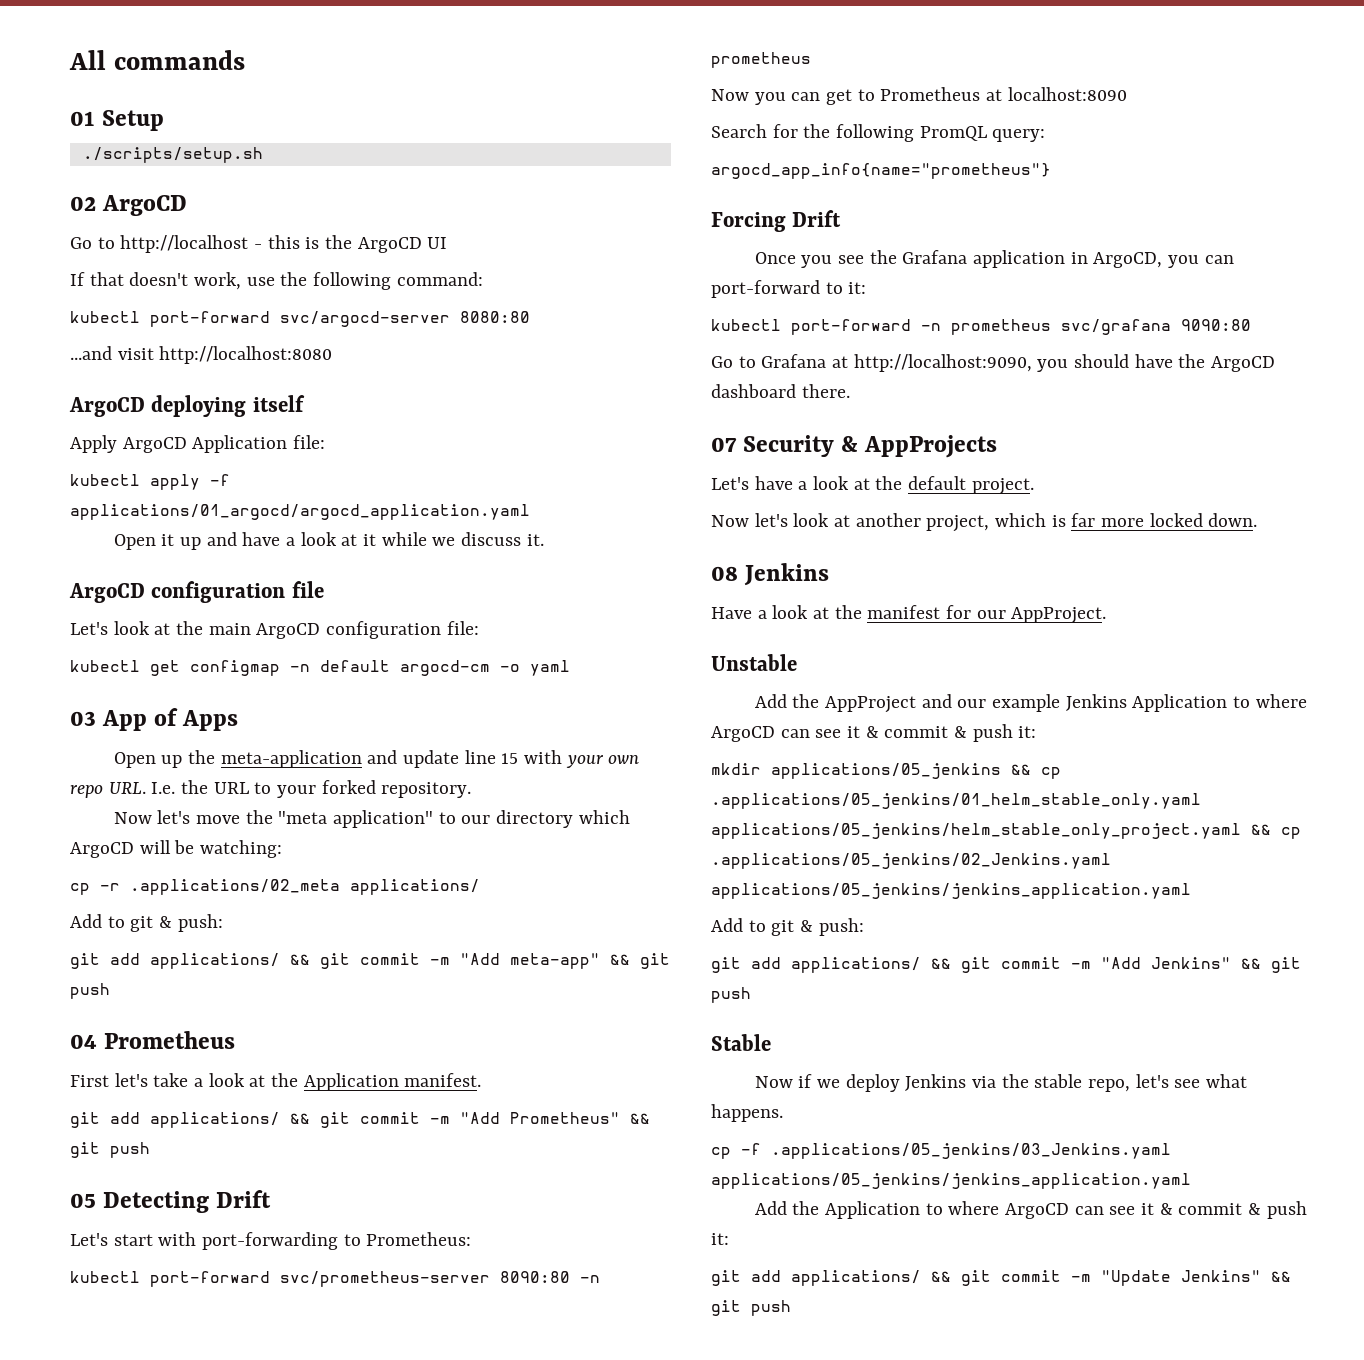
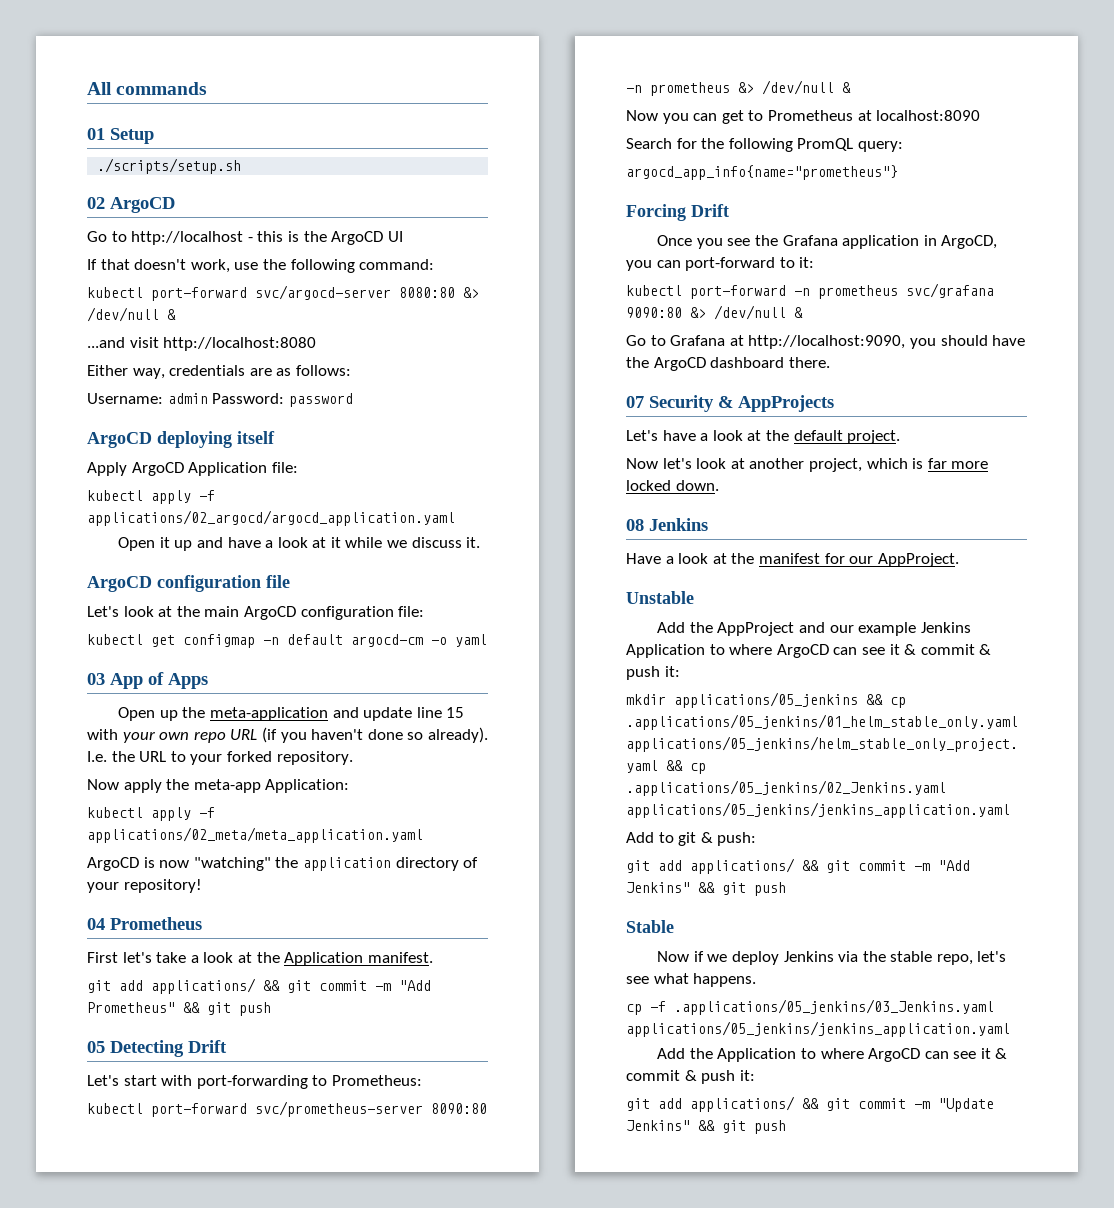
(530, 317) none -> [463,287,479,298] [87,307,176,322] &> /dev/null &
(333, 355) none -> [87,365,351,379] [87,393,353,407] // Either way, credentials are as follows: // Username: admin Password: password
[70,504,530,520] applications/01_argocd/argocd_application.yaml -> [87,510,455,526] applications/02_argocd/argocd_application.yaml
[108,782,146,794] URL. -> [230,727,488,743] URL (if you haven't done so already).
[157,810,630,828] [70,840,283,858] [70,879,480,895] [70,914,223,932] [70,953,670,969] [70,983,110,999] let's move the "meta application" to our directory which ArgoCD will be watching: // cp -r .applications/02_meta applications/ // Add to git & push: // git add applications/ && git commit -m "Add meta-app" && git push -> [123,779,350,793] [87,807,215,821] [87,827,423,843] [87,857,479,871] [87,879,202,893] apply the meta-app Application: // kubectl apply -f applications/02_meta/meta_application.yaml // ArgoCD is now "watching" the application directory of your repository!
(811, 60) none -> [738,80,851,95] &> /dev/null &
(1251, 325) none -> [690,305,803,320] &> /dev/null &

